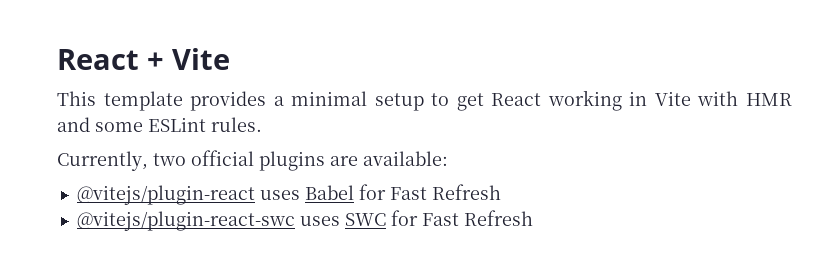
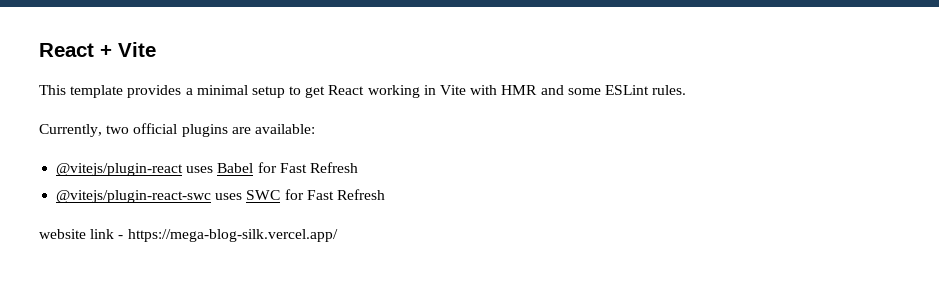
(533, 218) none -> [39,229,338,242] // website link - https://mega-blog-silk.vercel.app/

